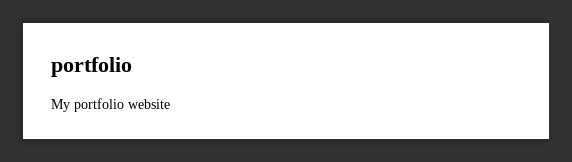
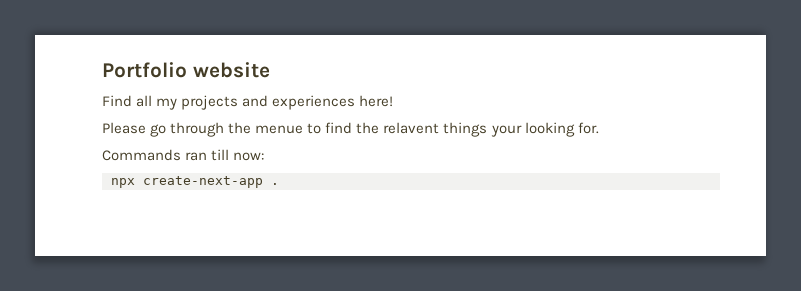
[51,57,132,77] [51,98,170,112] portfolio // My portfolio website -> [102,62,270,78] [102,95,394,110] [102,122,599,137] [102,149,265,161] [111,176,279,188] Portfolio website // Find all my projects and experiences here! // Please go through the menue to find the relavent things your looking for. // Commands ran till now: // npx create-next-app .

